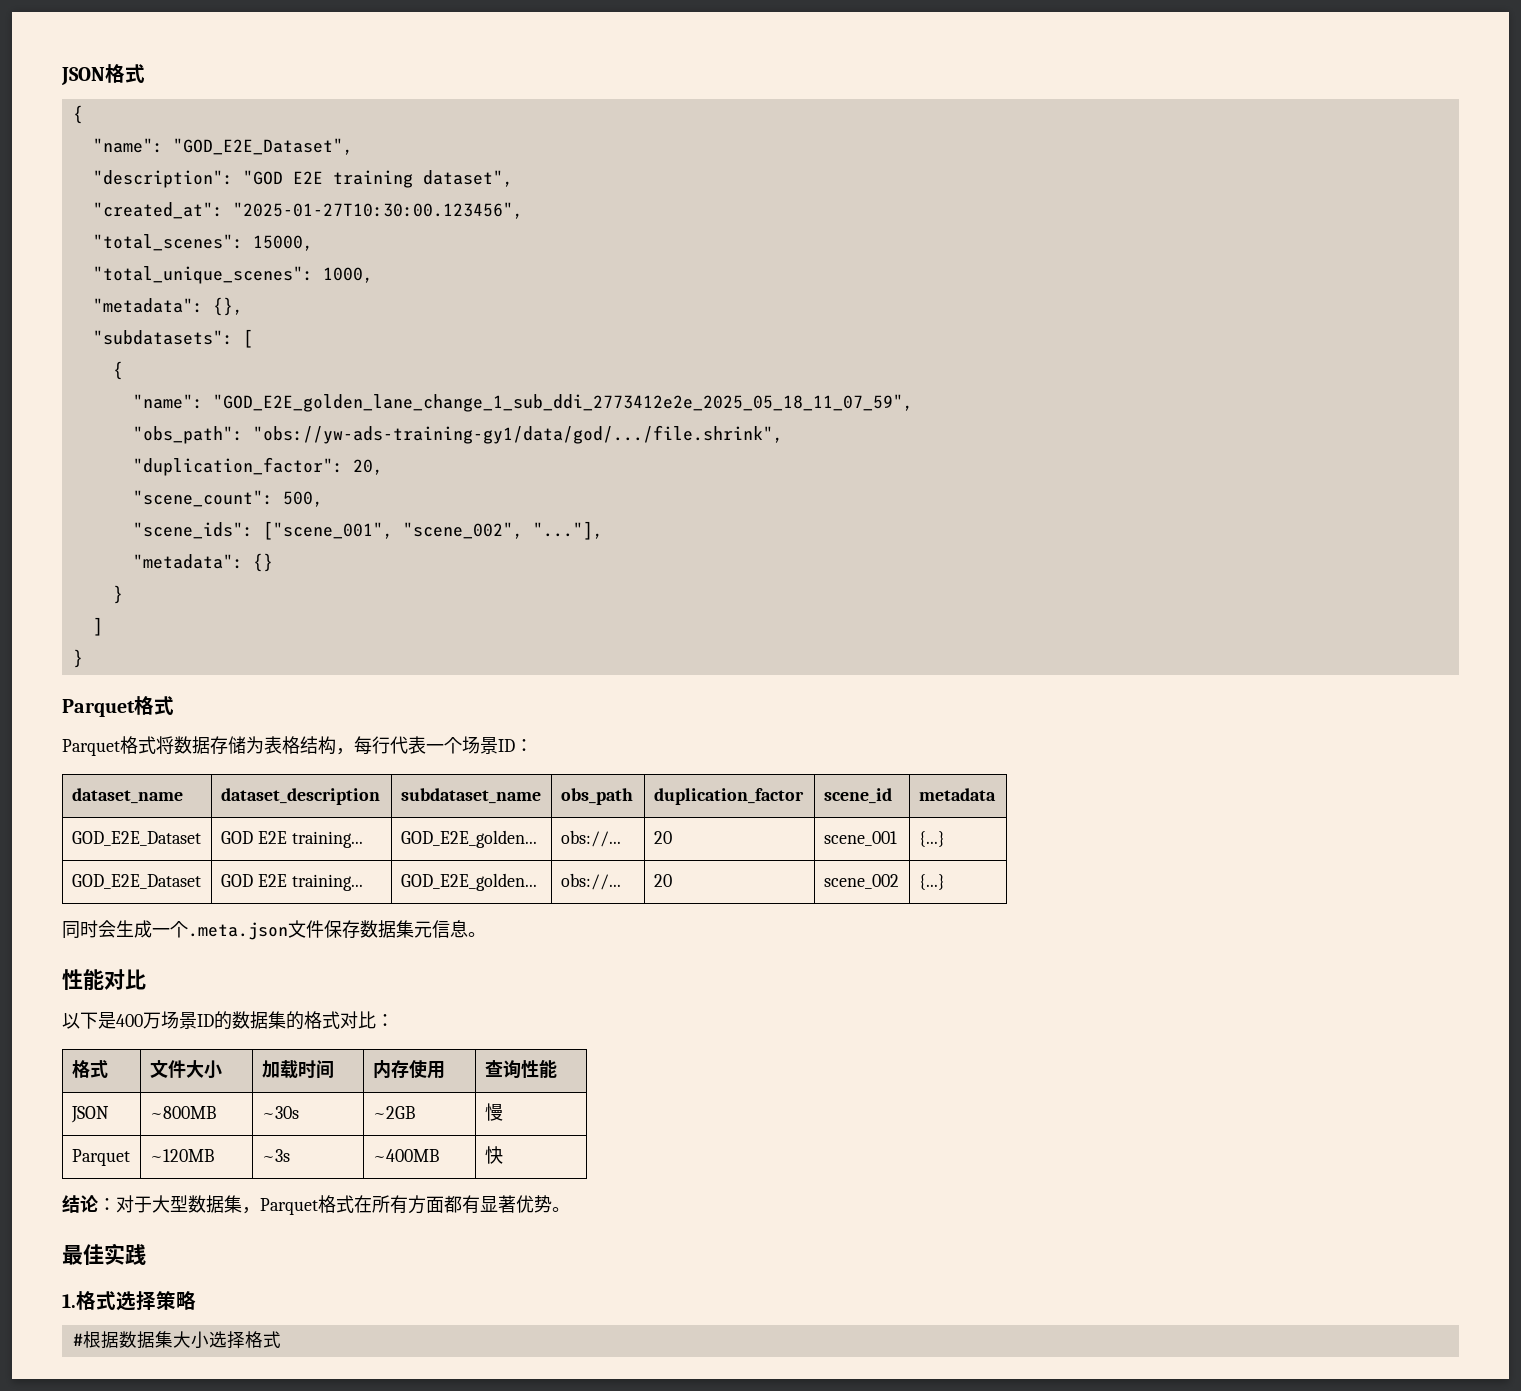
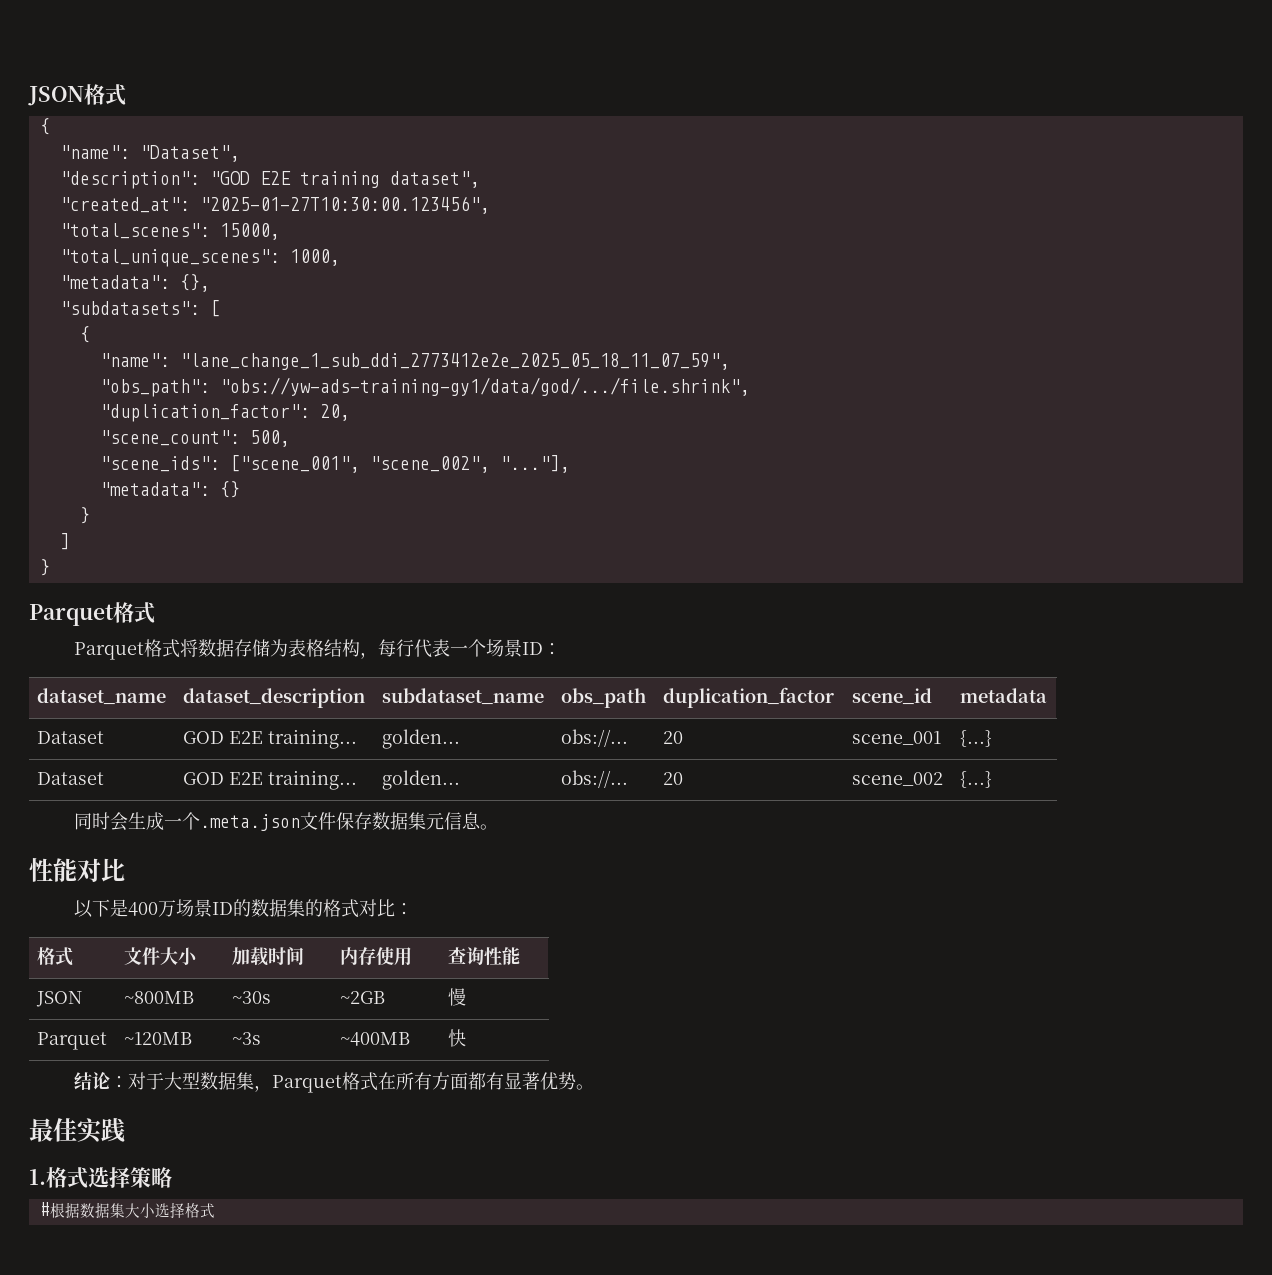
[172,138,353,155] "GOD_E2E_Dataset", -> [139,145,240,162] "Dataset",
[212,394,913,412] "GOD_E2E_golden_lane_change_1_sub_ddi_2773412e2e_2025_05_18_11_07_59", -> [179,353,730,370] "lane_change_1_sub_ddi_2773412e2e_2025_05_18_11_07_59",
[71,831,201,846] [220,831,363,848] [400,830,537,848] GOD_E2E_Dataset | GOD E2E training... | GOD_E2E_golden... -> [37,731,105,744] [183,729,358,749] [382,729,461,749] Dataset | GOD E2E training... | golden...
[71,874,201,889] [220,874,363,891] [400,873,537,891] GOD_E2E_Dataset | GOD E2E training... | GOD_E2E_golden... -> [37,772,105,785] [183,770,358,790] [382,770,461,790] Dataset | GOD E2E training... | golden...

